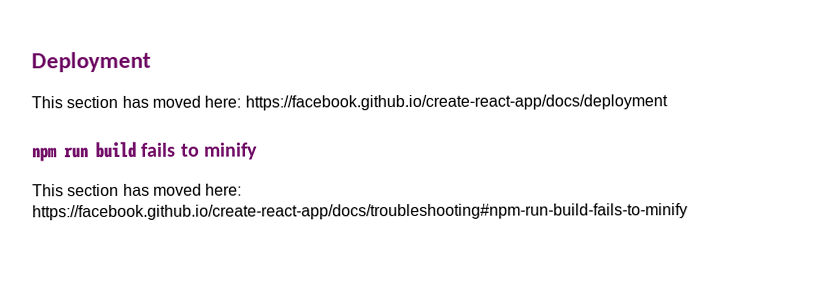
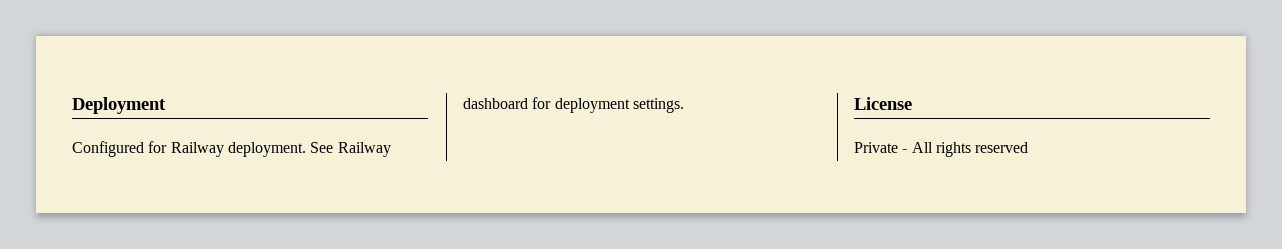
[31,94,668,111] [32,141,258,162] [32,183,243,197] [32,203,688,221] This section has moved here: https://facebook.github.io/create-react-app/docs/deployment // npm run build fails to minify // This section has moved here: https://facebook.github.io/create-react-app/docs/troubleshooting#npm-run-build-fails-to-minify -> [72,141,391,157] [463,97,684,113] [854,97,912,110] [854,142,1029,157] Configured for Railway deployment. See Railway dashboard for deployment settings. // License // Private - All rights reserved

